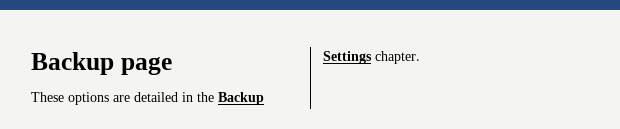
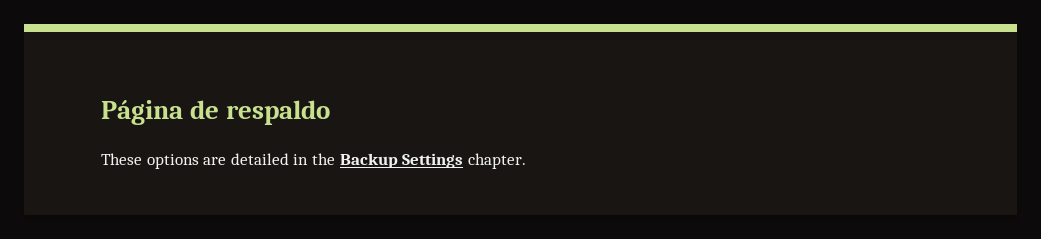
[31,52,172,75] Backup page -> [101,100,331,125] Página de respaldo

